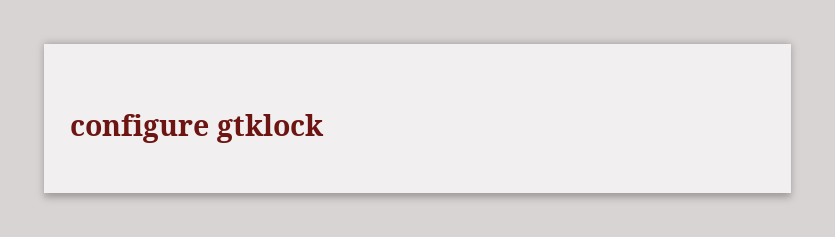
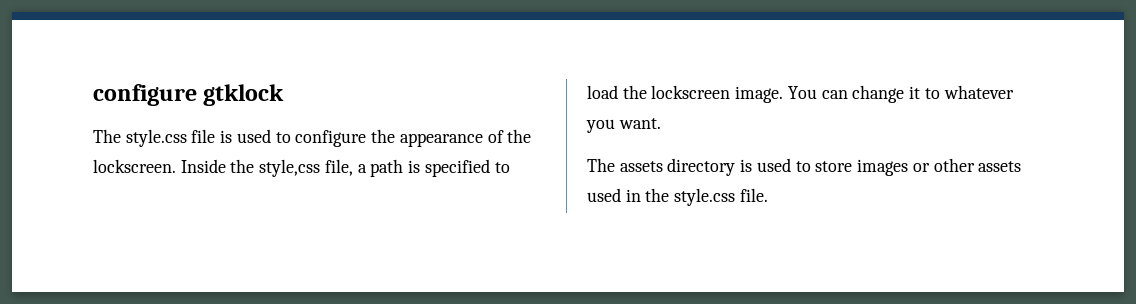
(324, 128) none -> [93,129,532,147] [93,159,510,177] [587,85,1014,103] [586,118,661,133] [587,158,1022,176] [587,188,768,206] // The style.css file is used to configure the appearance of the lockscreen. Inside the style,css file, a path is specified to load the lockscreen image. You can change it to whatever you want. // The assets directory is used to store images or other assets used in the style.css file.

